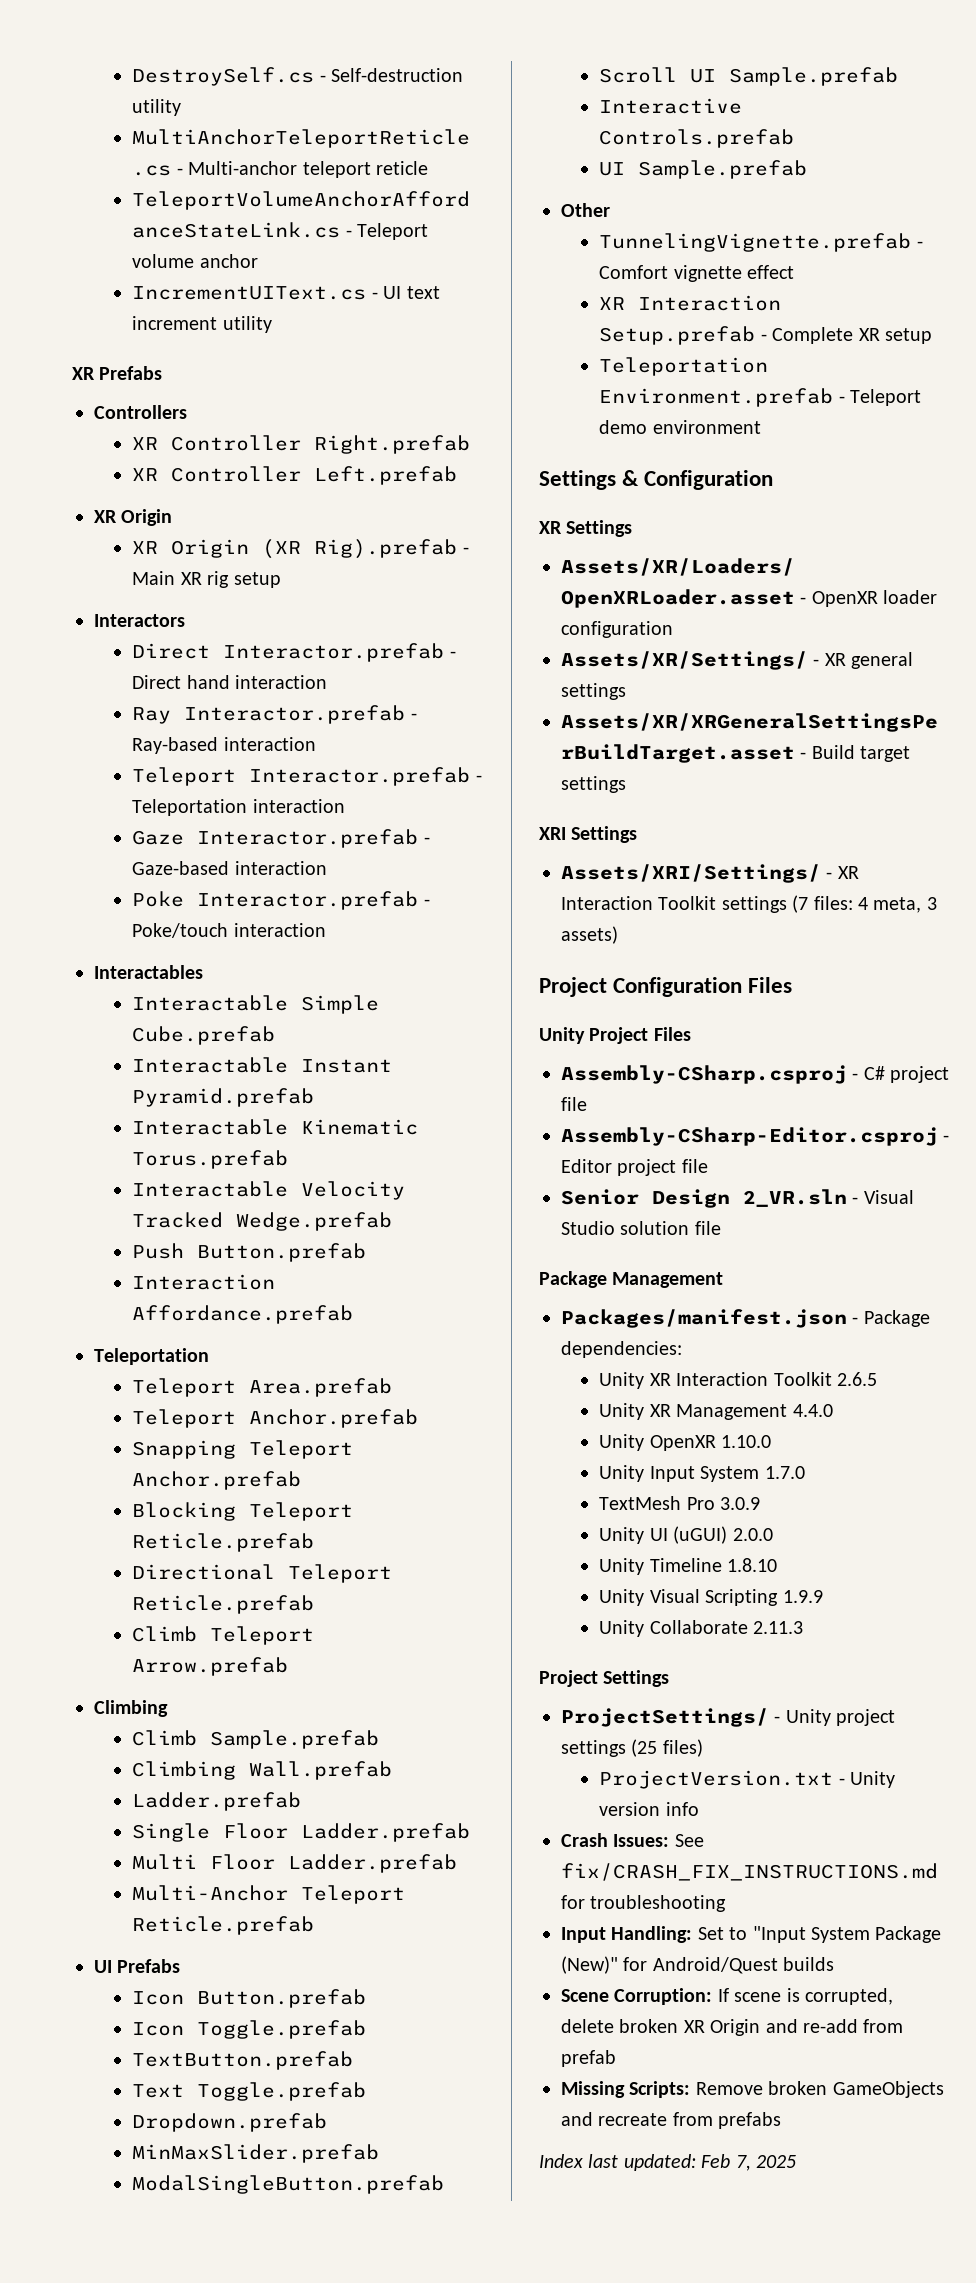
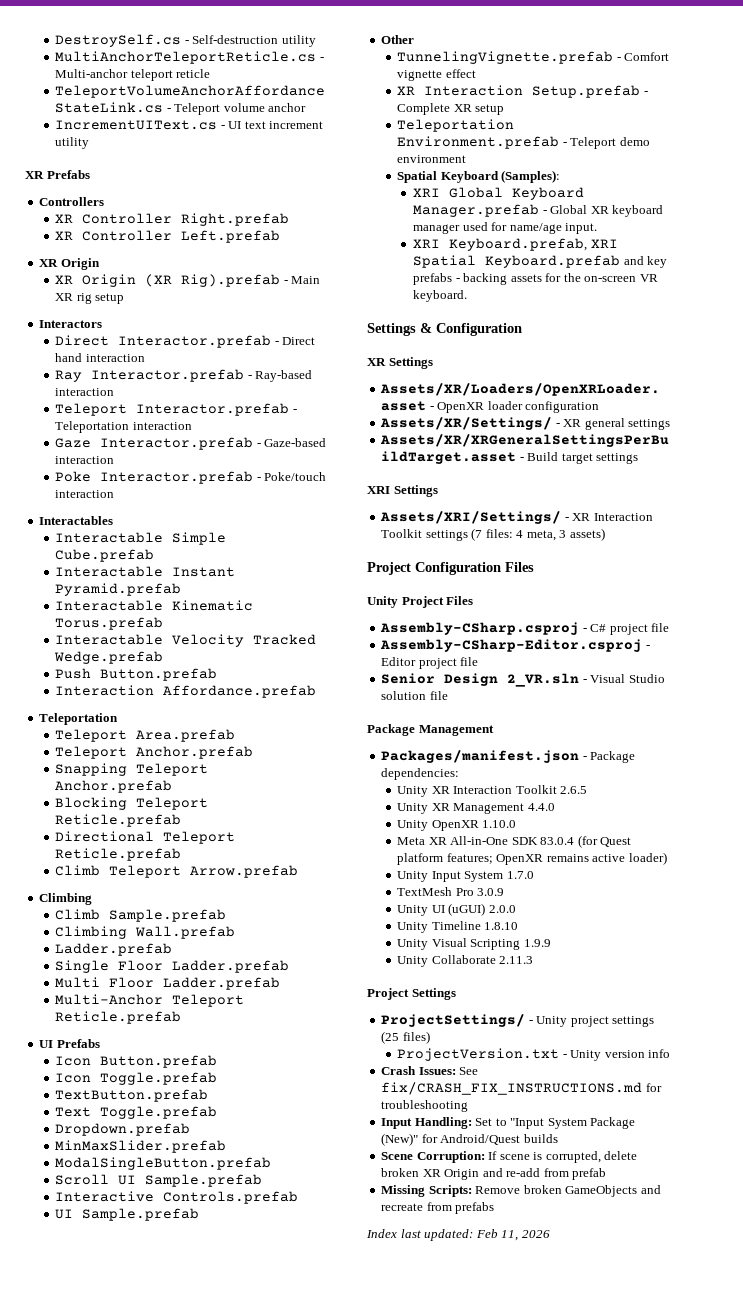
(761, 427) none -> [397,170,561,183] [413,187,585,200] [413,204,664,217] [413,222,598,234] [413,238,618,251] [413,255,668,268] [413,273,658,285] [413,290,468,302] // Spatial Keyboard (Samples): // XRI Global Keyboard Manager.prefab - Global XR keyboard manager used for name/age input. // XRI Keyboard.prefab, XRI Spatial Keyboard.prefab and key prefabs - backing assets for the on‑screen VR keyboard.
(772, 1441) none -> [397,835,632,848] [397,852,667,865] // Meta XR All‑in‑One SDK 83.0.4 (for Quest platform features; OpenXR remains active loader)
[735,2155,796,2171] 7, 2025 -> [501,1230,550,1241] 11, 2026

